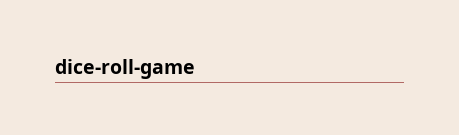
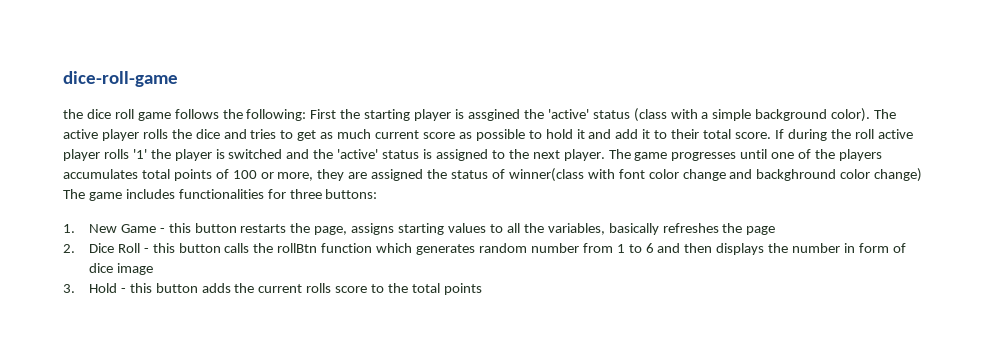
(195, 69) none -> [63,108,897,122] [63,129,913,141] [63,149,882,161] [63,168,923,182] [63,189,378,201] [63,223,776,235] [63,243,906,255] [88,263,153,275] [63,283,482,295] // the dice roll game follows the following: First the starting player is assgined the 'active' status (class with a simple background color). The active player rolls the dice and tries to get as much current score as possible to hold it and add it to their total score. If during the roll active player rolls '1' the player is switched and the 'active' status is assigned to the next player. The game progresses until one of the players accumulates total points of 100 or more, they are assigned the status of winner(class with font color change and backghround color change) The game includes functionalities for three buttons: // 1. New Game - this button restarts the page, assigns starting values to all the variables, basically refreshes the page // 2. Dice Roll - this button calls the rollBtn function which generates random number from 1 to 6 and then displays the number in form of dice image // 3. Hold - this button adds the current rolls score to the total points

